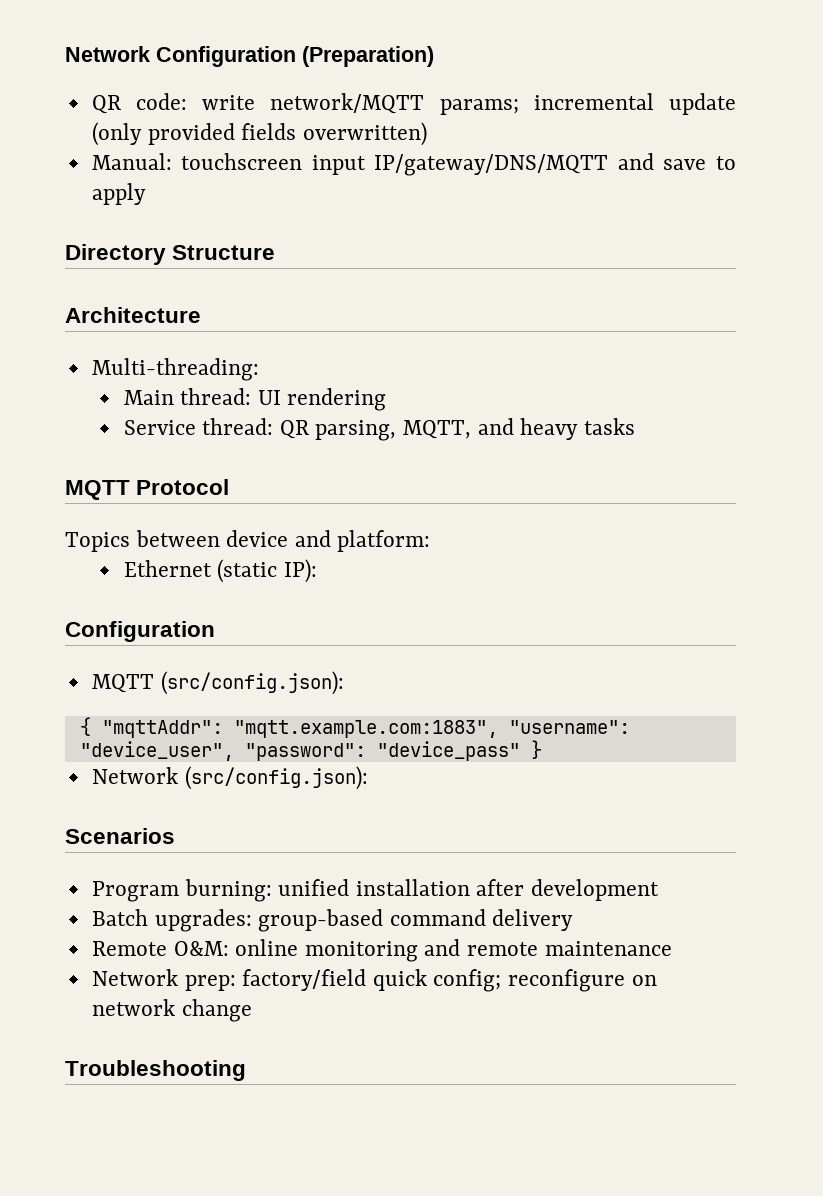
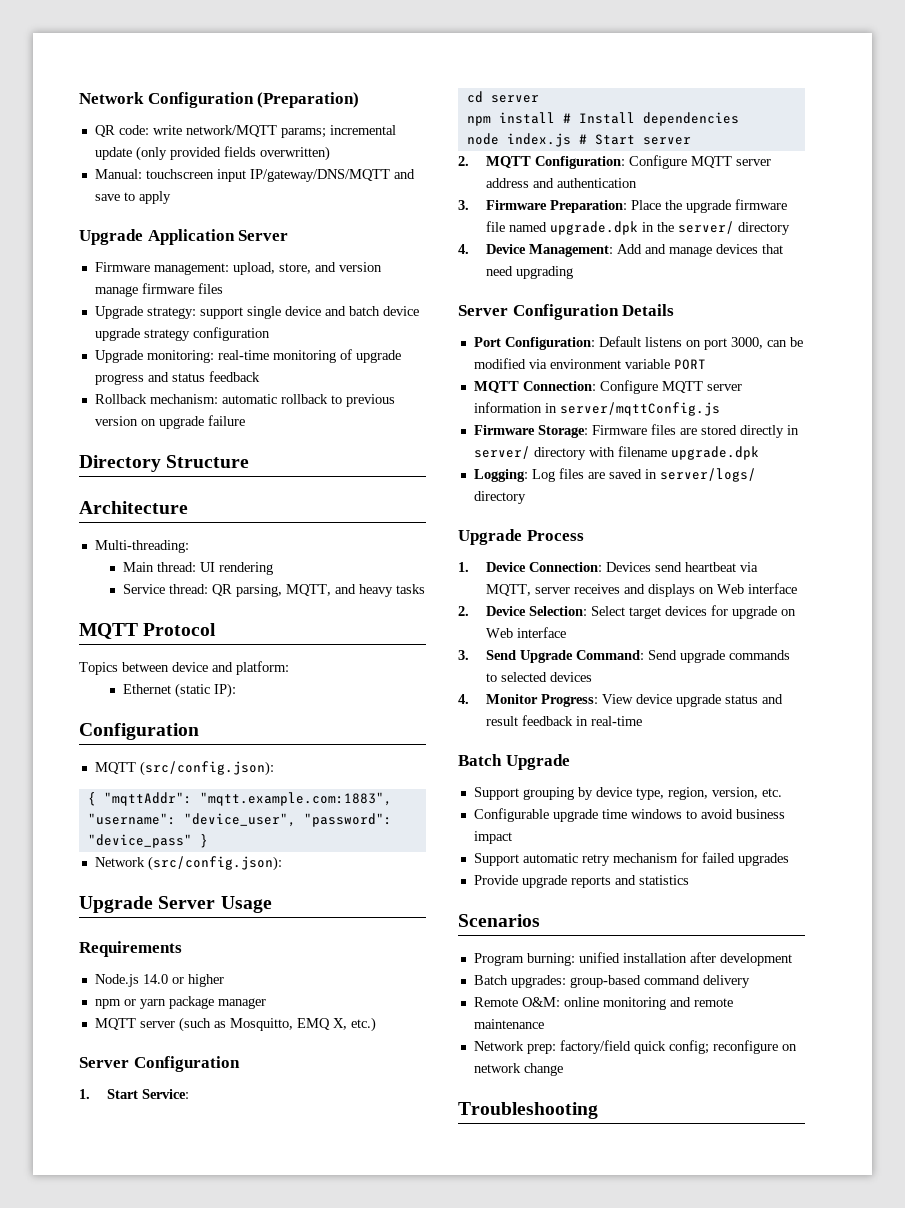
(146, 194) none -> [79,229,289,245] [94,262,382,275] [94,283,223,297] [94,306,419,319] [94,327,270,341] [94,349,401,363] [94,371,260,385] [94,394,395,407] [94,415,245,429] // Upgrade Application Server // Firmware management: upload, store, and version manage firmware files // Upgrade strategy: support single device and batch device upgrade strategy configuration // Upgrade monitoring: real-time monitoring of upgrade progress and status feedback // Rollback mechanism: automatic rollback to previous version on upgrade failure
(368, 778) none -> [79,896,272,913] [79,941,182,957] [94,974,224,987] [94,996,266,1009] [94,1017,376,1032] [79,1056,240,1072] [79,1089,190,1099] [466,91,539,103] [466,112,739,126] [466,133,691,147] [458,155,772,169] [486,178,638,188] [458,199,788,213] [486,221,791,235] [458,244,784,257] [486,266,574,279] [458,304,675,320] [473,336,803,350] [473,358,706,370] [473,380,742,394] [473,402,720,416] [473,424,799,438] [473,446,759,460] [473,468,756,482] [473,491,526,504] [458,529,584,545] [458,562,759,572] [486,583,798,597] [458,605,797,619] [486,627,567,638] [458,650,791,663] [486,672,593,682] [458,694,784,707] [486,715,643,726] [458,754,570,770] [473,787,782,800] [473,808,785,822] [473,831,512,844] [473,852,789,866] [473,875,689,888] // Upgrade Server Usage // Requirements // Node.js 14.0 or higher // npm or yarn package manager // MQTT server (such as Mosquitto, EMQ X, etc.) // Server Configuration // 1. Start Service: // cd server // npm install # Install dependencies // node index.js # Start server // 2. MQTT Configuration: Configure MQTT server address and authentication // 3. Firmware Preparation: Place the upgrade firmware file named upgrade.dpk in the server/ directory // 4. Device Management: Add and manage devices that need upgrading // Server Configuration Details // Port Configuration: Default listens on port 3000, can be modified via environment variable PORT // MQTT Connection: Configure MQTT server information in server/mqttConfig.js // Firmware Storage: Firmware files are stored directly in server/ directory with filename upgrade.dpk // Logging: Log files are saved in server/logs/ directory // Upgrade Process // 1. Device Connection: Devices send heartbeat via MQTT, server receives and displays on Web interface // 2. Device Selection: Select target devices for upgrade on Web interface // 3. Send Upgrade Command: Send upgrade commands to selected devices // 4. Monitor Progress: View device upgrade status and result feedback in real-time // Batch Upgrade // Support grouping by device type, region, version, etc. // Configurable upgrade time windows to avoid business impact // Support automatic retry mechanism for failed upgrades // Provide upgrade reports and statistics

